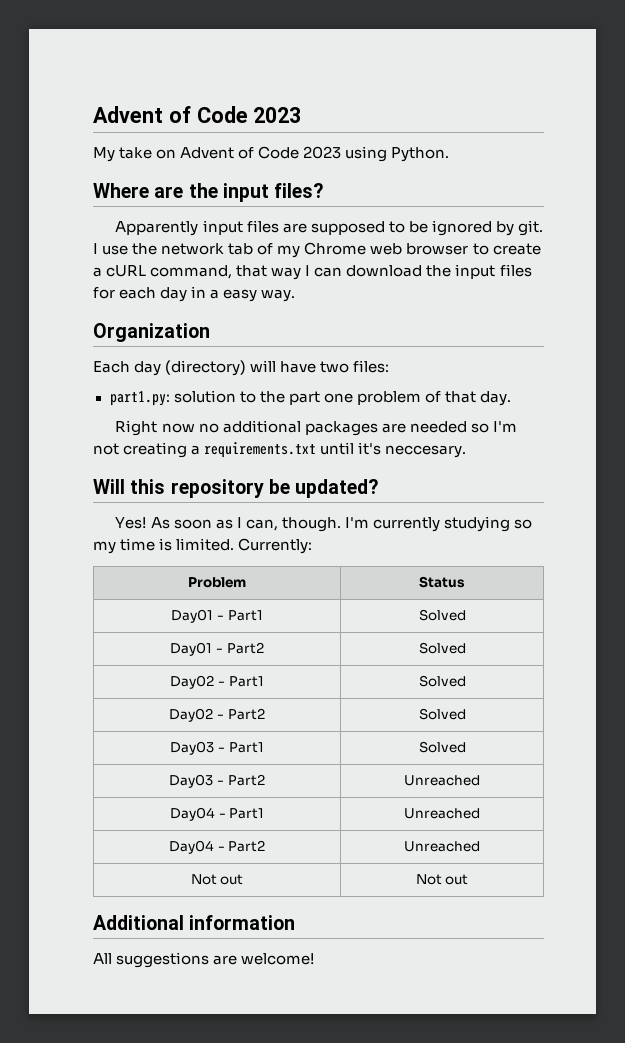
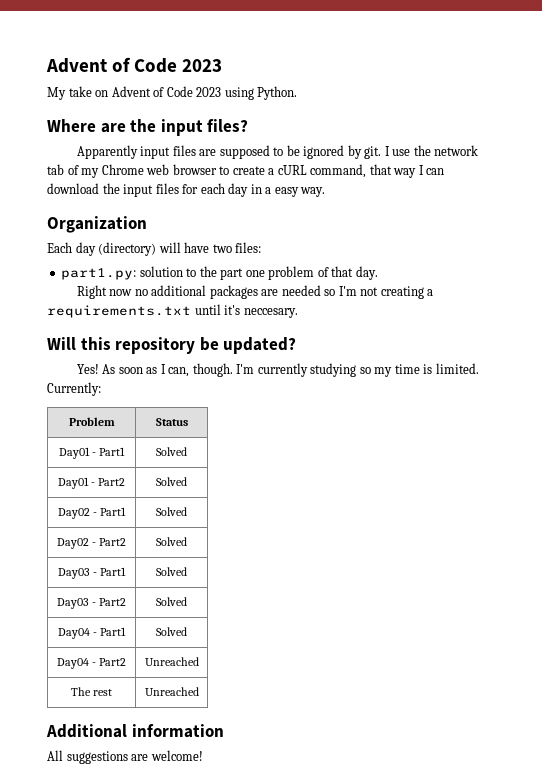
[404,775,480,786] Unreached -> [156,597,187,606] Solved
[404,808,480,819] Unreached -> [156,627,187,636] Solved
[190,874,244,885] [415,874,469,885] Not out | Not out -> [70,687,113,696] [144,687,199,696] The rest | Unreached

